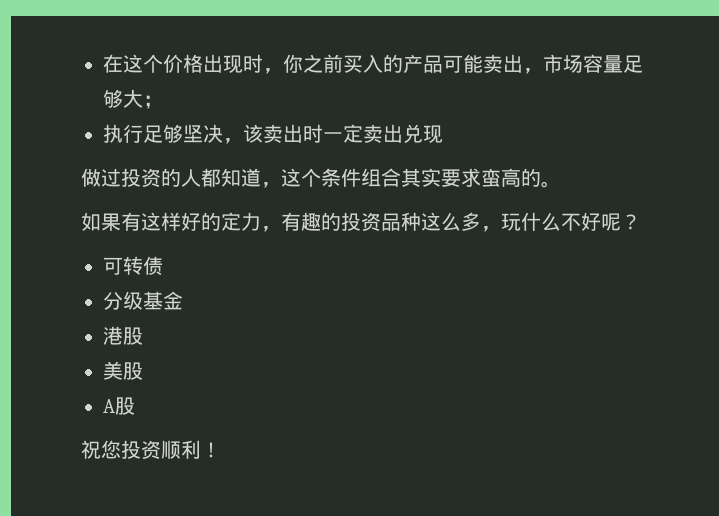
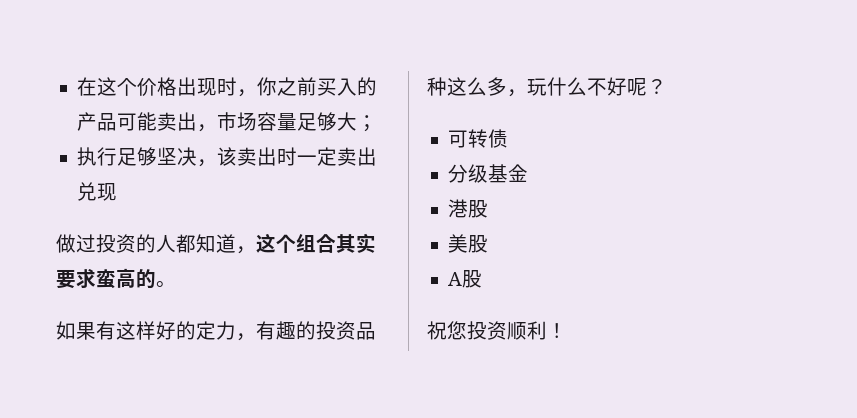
[321,168,361,187] 条件 -> (296, 243) none

